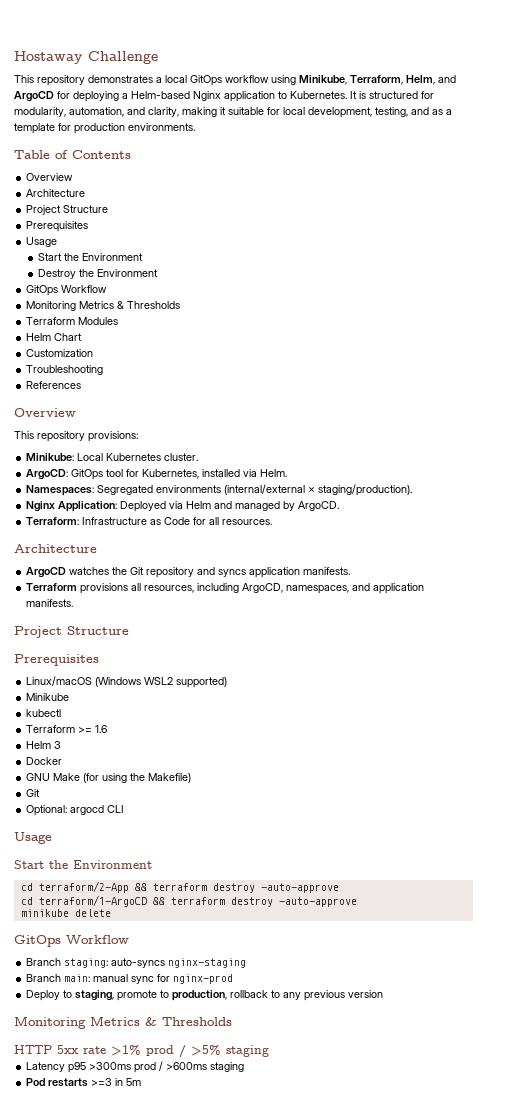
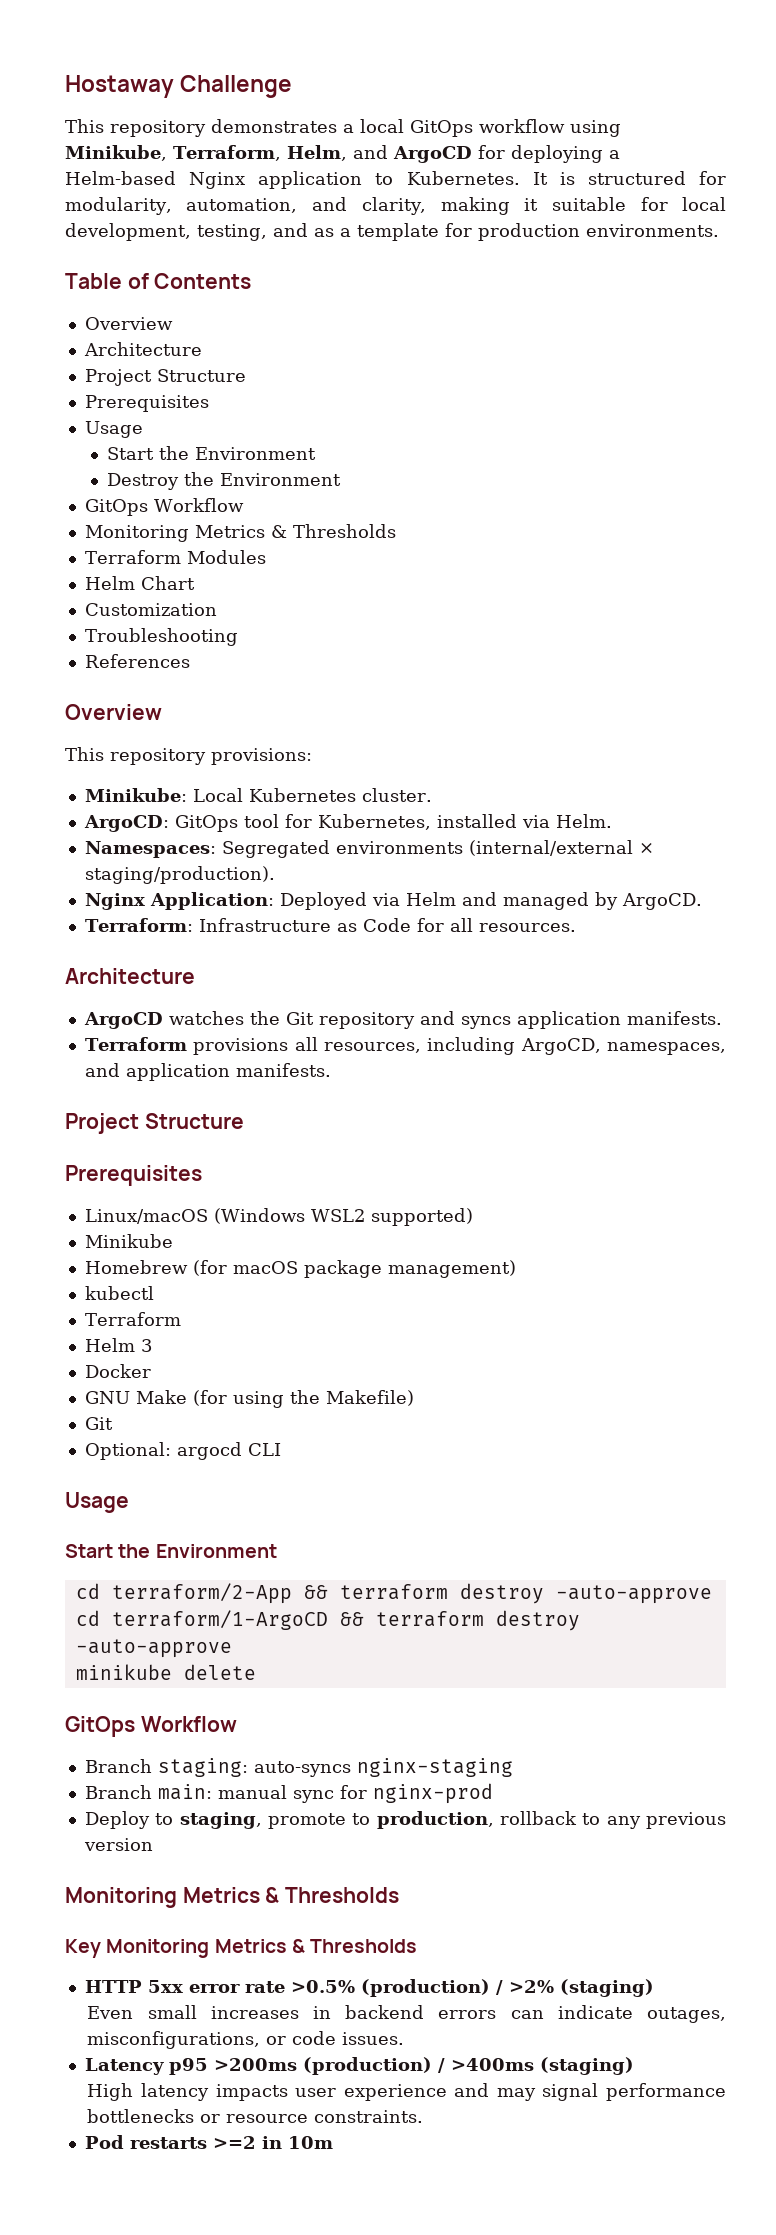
(70, 697) none -> [84,1260,516,1278] // Homebrew (for macOS package management)
[78,725,108,733] >= 1.6 -> (181, 1319) none
[14,1045,269,1058] [26,1061,245,1073] HTTP 5xx rate >1% prod / >5% staging // Latency p95 >300ms prod / >600ms staging -> [65,1939,418,1958] [84,1979,654,1997] [87,2005,726,2023] [87,2031,405,2049] [84,2057,634,2075] [87,2083,726,2101] [87,2109,424,2123] Key Monitoring Metrics & Thresholds // HTTP 5xx error rate >0.5% (production) / >2% (staging) // Even small increases in backend errors can indicate outages, misconfigurations, or code issues. // Latency p95 >200ms (production) / >400ms (staging) // High latency impacts user experience and may signal performance bottlenecks or resource constraints.
[91,1078,142,1086] >=3 in 5m -> [212,2136,333,2149] >=2 in 10m

